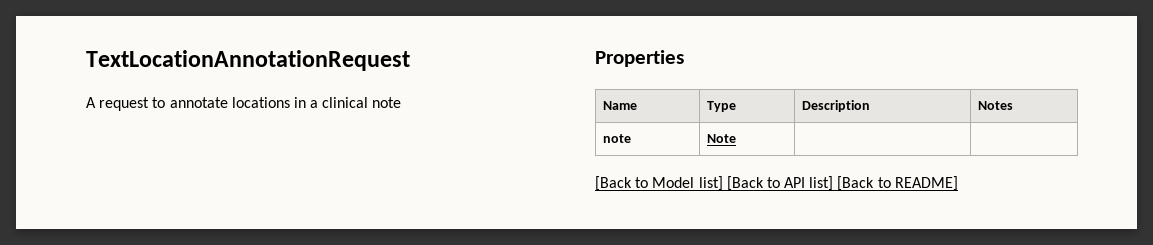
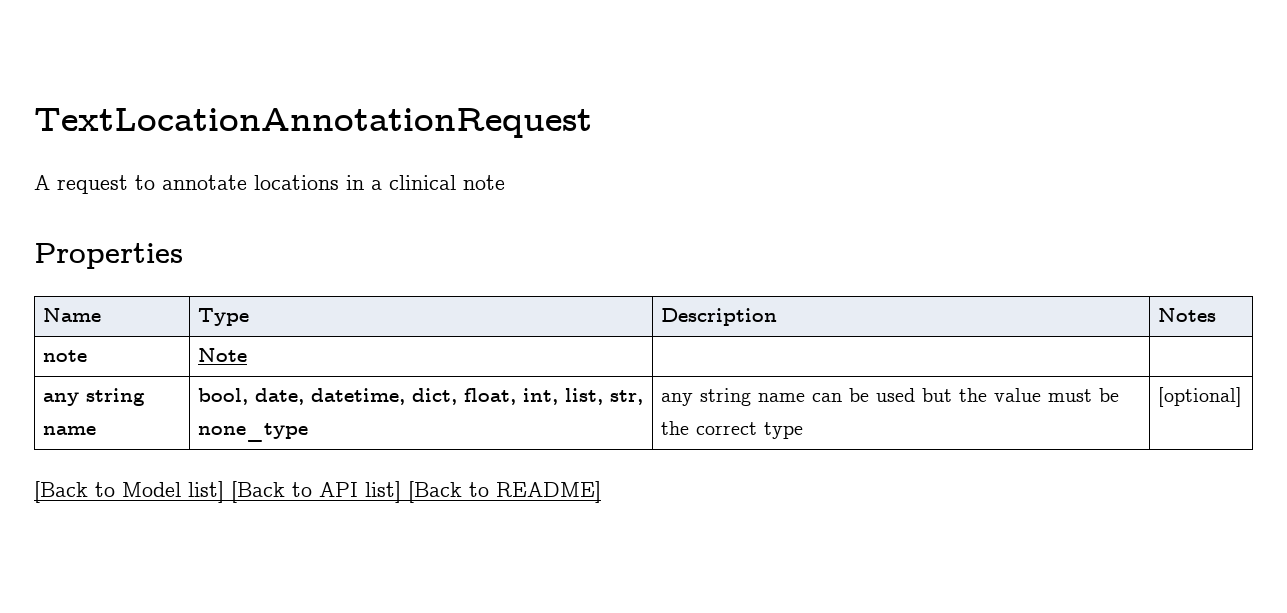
(736, 138) none -> [42,388,145,406] [42,426,96,435] [197,388,643,405] [197,423,308,442] [660,388,1119,406] [660,421,803,439] [1157,387,1242,407] // any string name | bool, date, datetime, dict, float, int, list, str, none_type | any string name can be used but the value must be the correct type | [optional]

